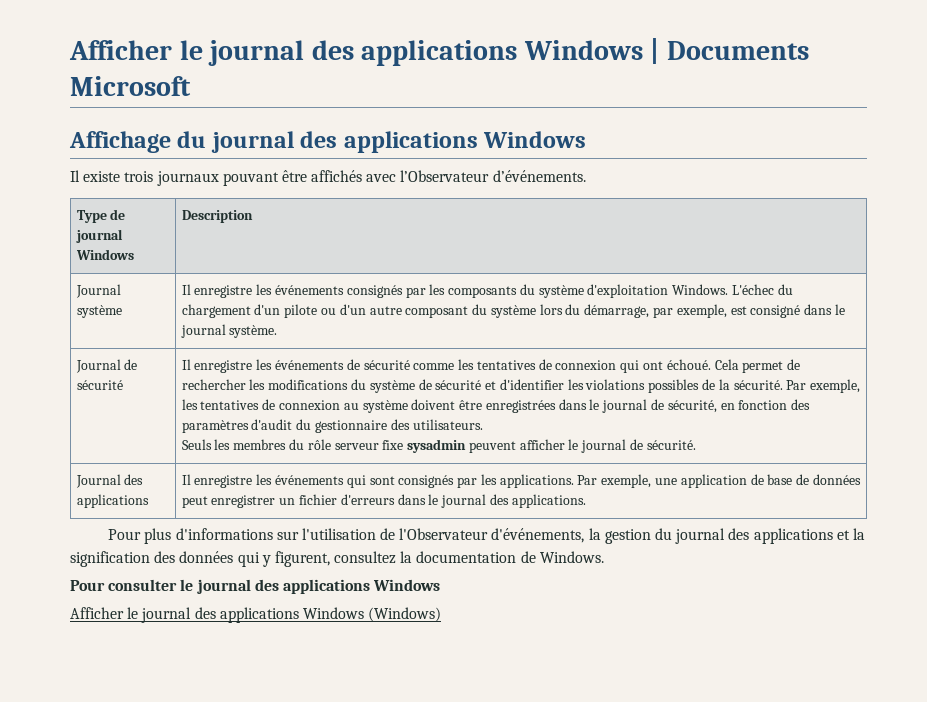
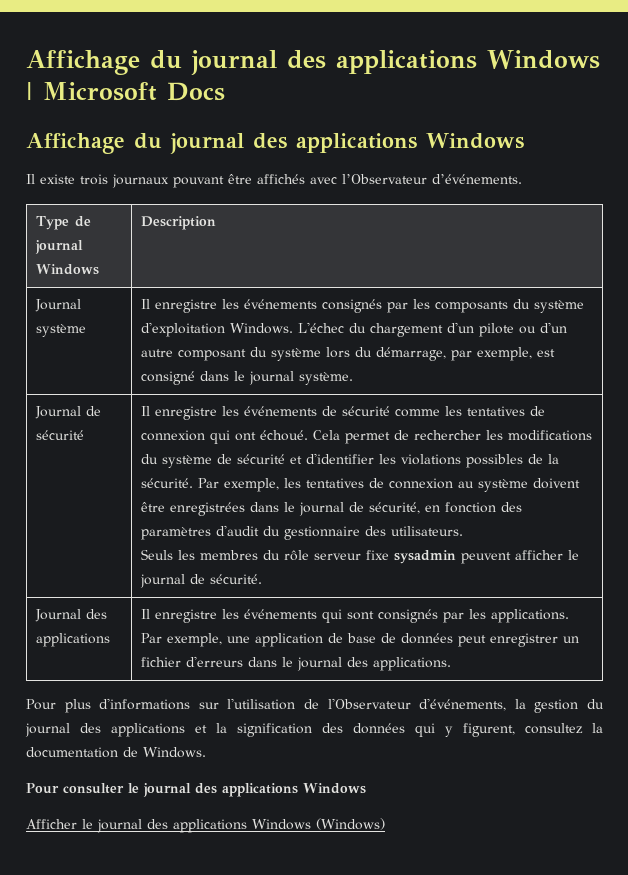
[69,40,203,60] Afficher le -> [26,50,182,75] Affichage du
[666,41,809,60] Documents -> (33, 91) none
(191, 86) none -> [167,82,225,101] Docs

